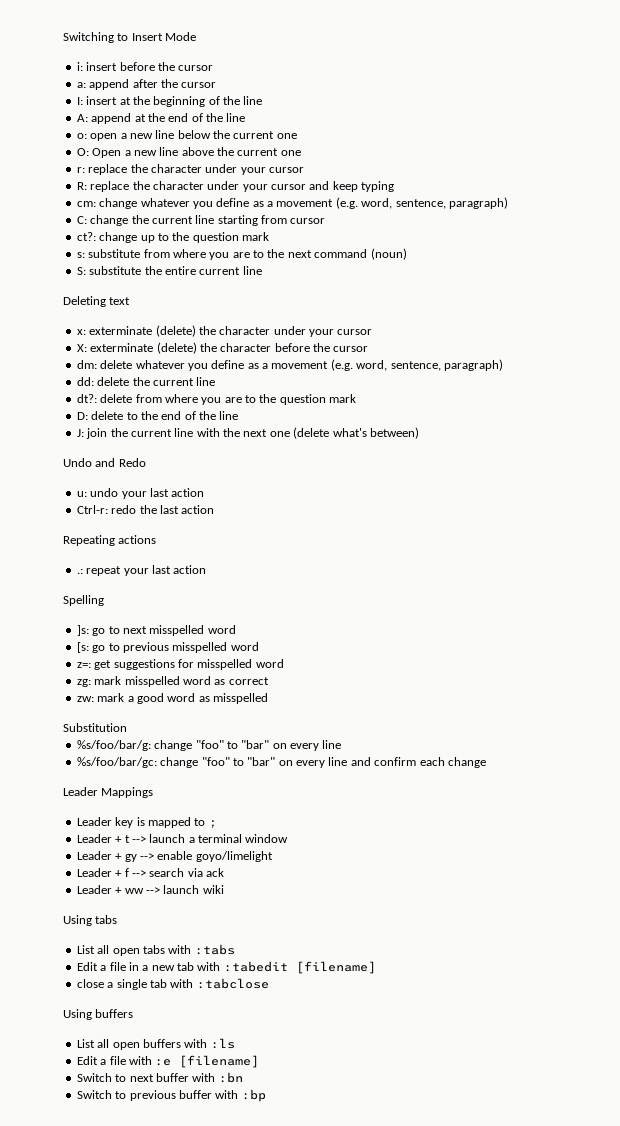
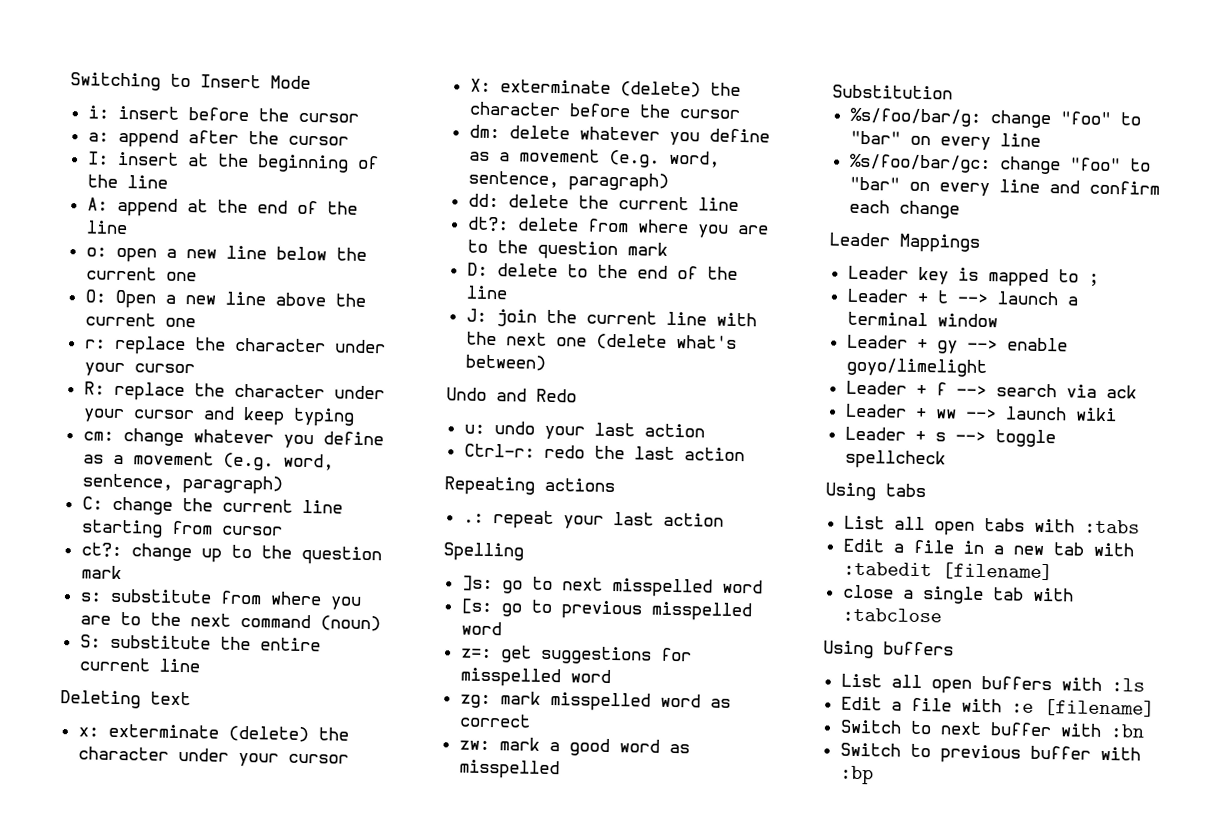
(224, 889) none -> [844,426,1056,448] [844,449,946,470] // Leader + s --> toggle spellcheck

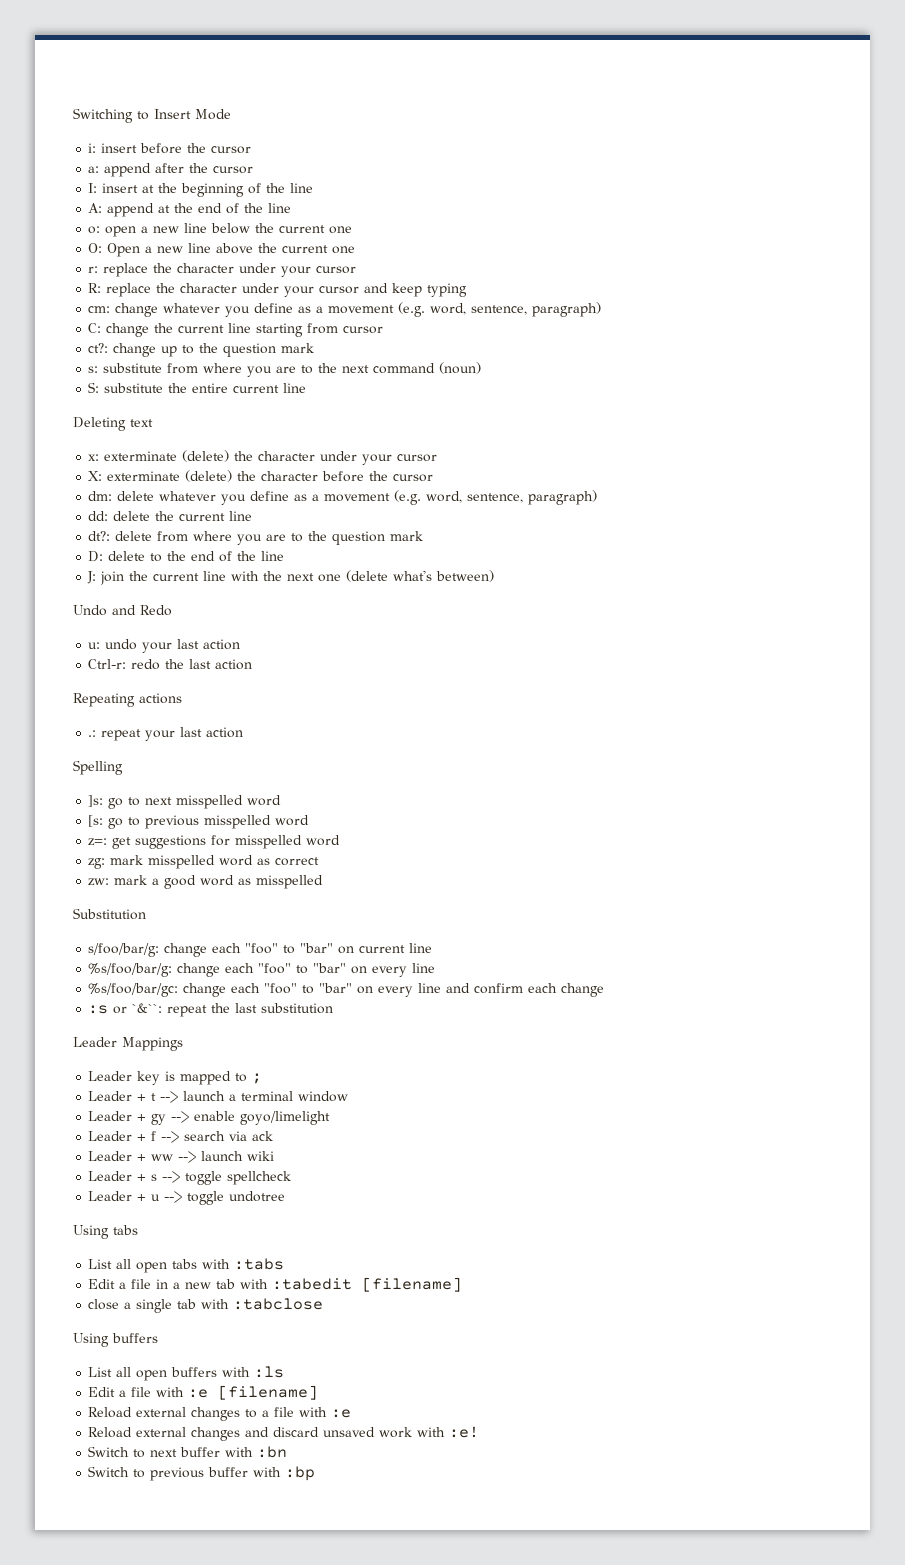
(953, 92) none -> [88,943,433,957] // s/foo/bar/g: change each "foo" to "bar" on current line
(1051, 119) none -> [225,963,255,973] each
(1061, 165) none -> [231,983,261,993] each
(960, 209) none -> [88,1003,334,1017] // :s or `&``: repeat the last substitution
(946, 459) none -> [88,1191,286,1205] // Leader + u --> toggle undotree
(1155, 708) none -> [88,1407,352,1421] [88,1426,480,1441] // Reload external changes to a file with :e // Reload external changes and discard unsaved work with :e!

